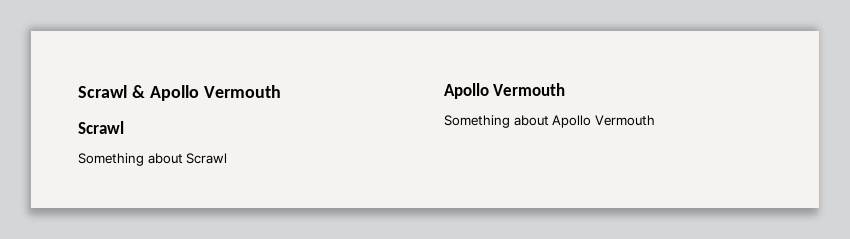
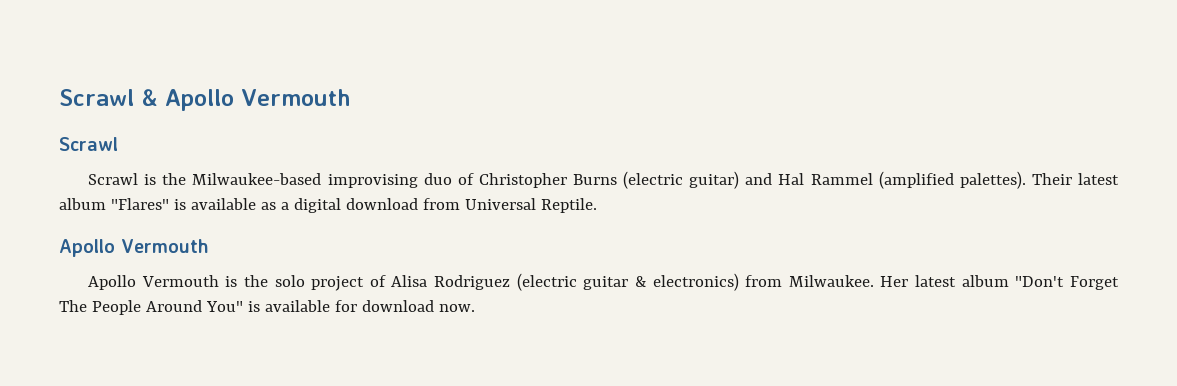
[78,153,228,166] [444,83,566,99] [444,115,655,128] Something about Scrawl // Apollo Vermouth // Something about Apollo Vermouth -> [88,171,1119,189] [59,198,597,213] [59,239,209,257] [88,273,1119,291] [59,300,475,315] Scrawl is the Milwaukee-based improvising duo of Christopher Burns (electric guitar) and Hal Rammel (amplified palettes). Their latest album "Flares" is available as a digital download from Universal Reptile. // Apollo Vermouth // Apollo Vermouth is the solo project of Alisa Rodriguez (electric guitar & electronics) from Milwaukee. Her latest album "Don't Forget The People Around You" is available for download now.

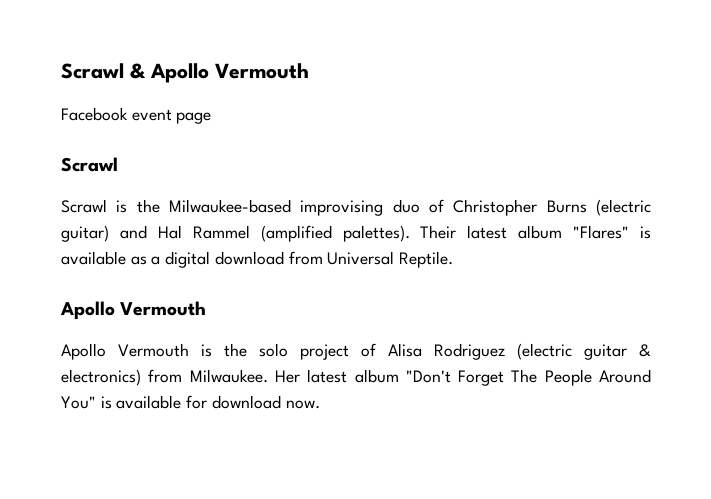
(351, 97) none -> [61,107,212,124] // Facebook event page

